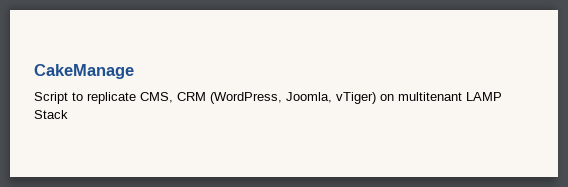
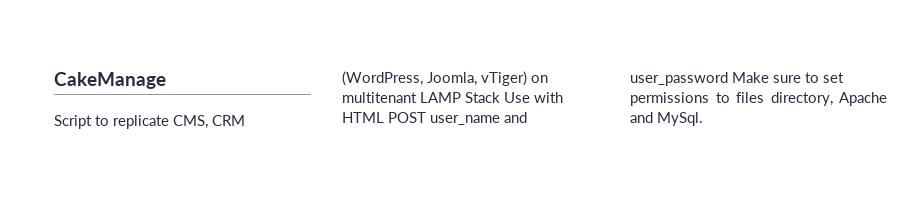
(68, 114) none -> [504,92,563,103] [342,112,527,125] [630,72,844,86] [630,92,887,106] [630,112,703,126] Use with HTML POST user_name and user_password Make sure to set permissions to files directory, Apache and MySql.

